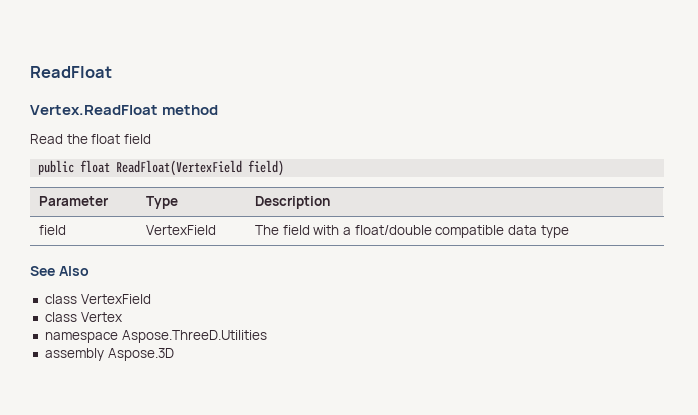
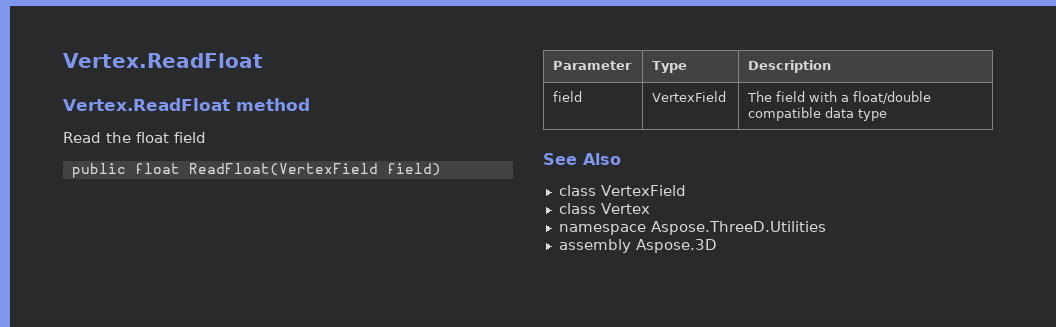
[30,66,112,78] ReadFloat -> [63,53,263,68] Vertex.ReadFloat

